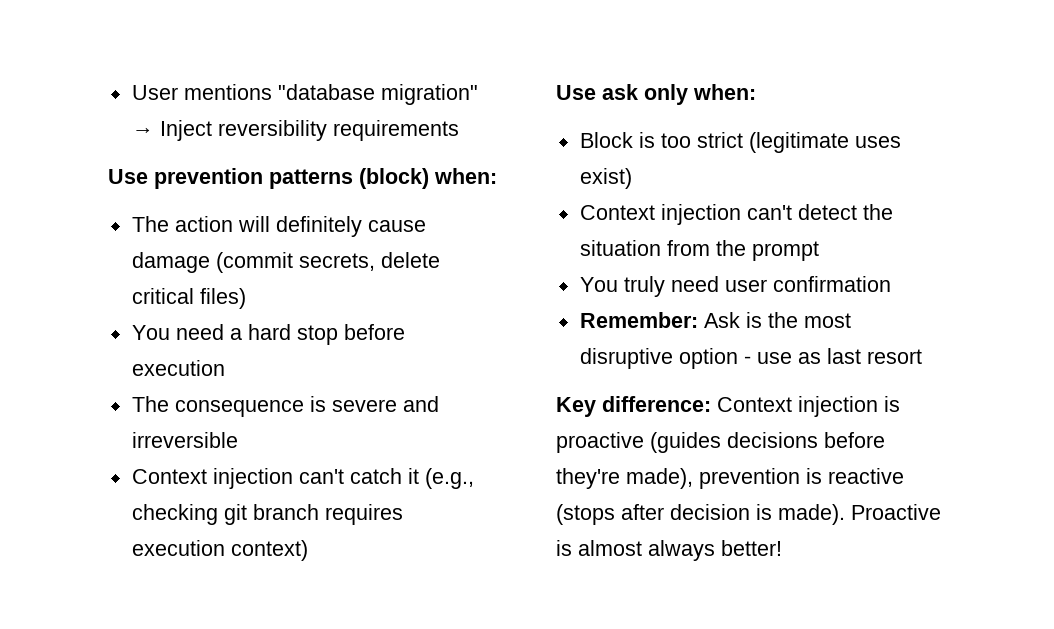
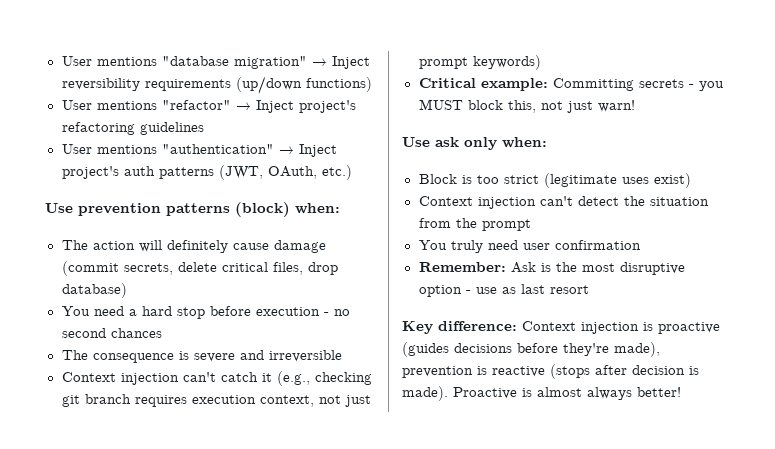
(459, 130) none -> [235,76,372,94] [61,100,356,113] [61,122,204,135] [61,144,337,157] [61,165,352,180] (up/down functions) // User mentions "refactor" → Inject project's refactoring guidelines // User mentions "authentication" → Inject project's auth patterns (JWT, OAuth, etc.)
[199,288,246,309] files) -> [272,262,338,275] [61,283,127,298] files, drop database)
(225, 368) none -> [323,309,350,316] [61,328,162,338] - no second chances
[230,540,308,561] context) -> [259,395,371,407] [418,55,541,70] [418,78,724,91] [418,99,635,113] context, not just prompt keywords) // Critical example: Committing secrets - you MUST block this, not just warn!

